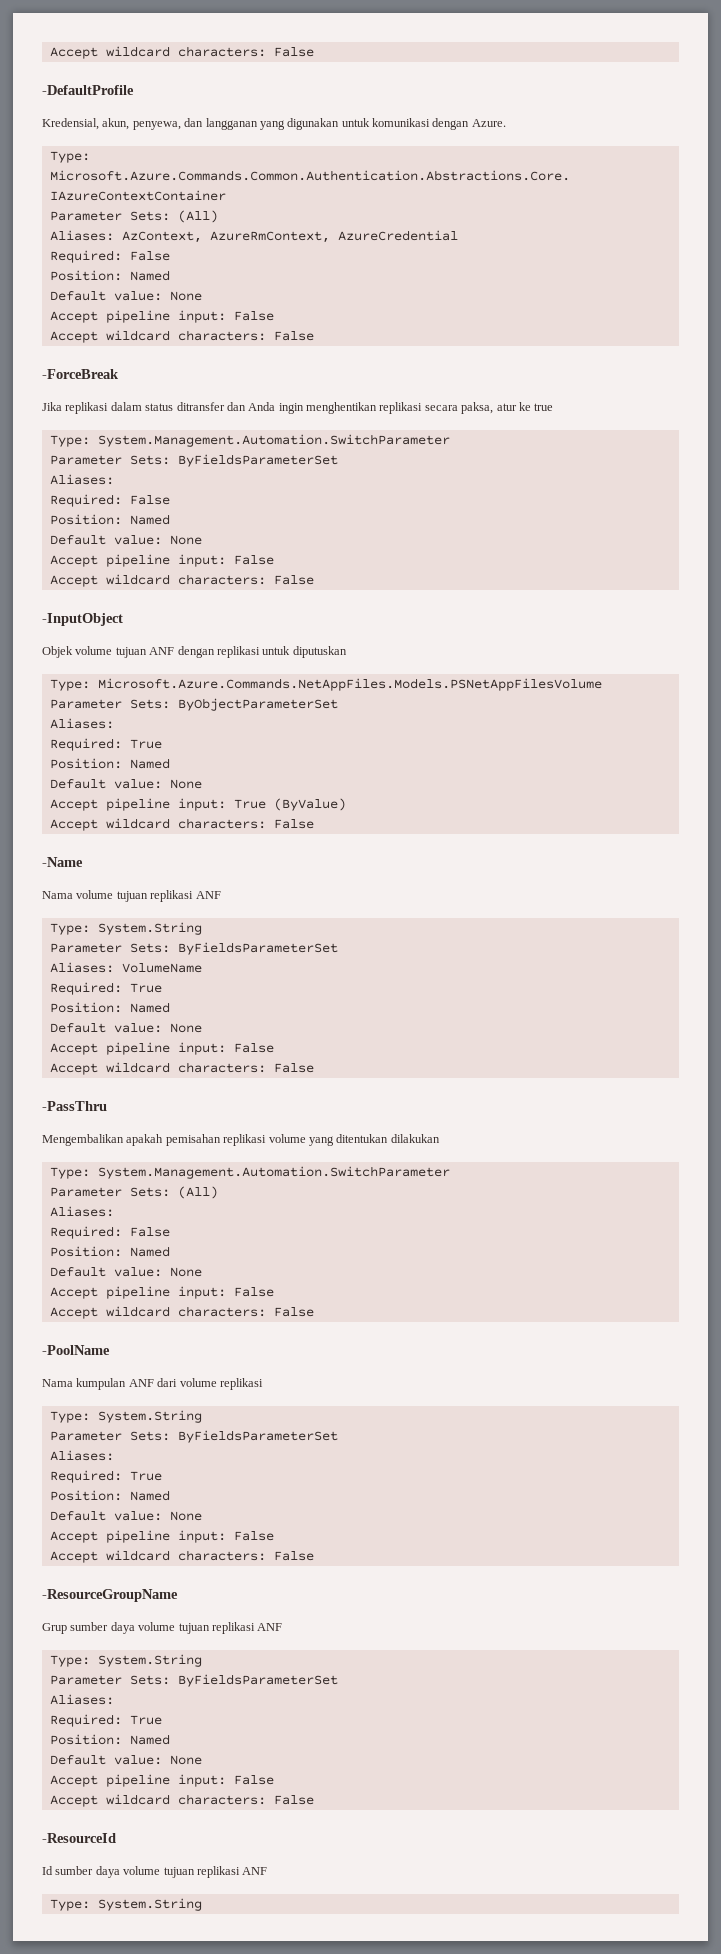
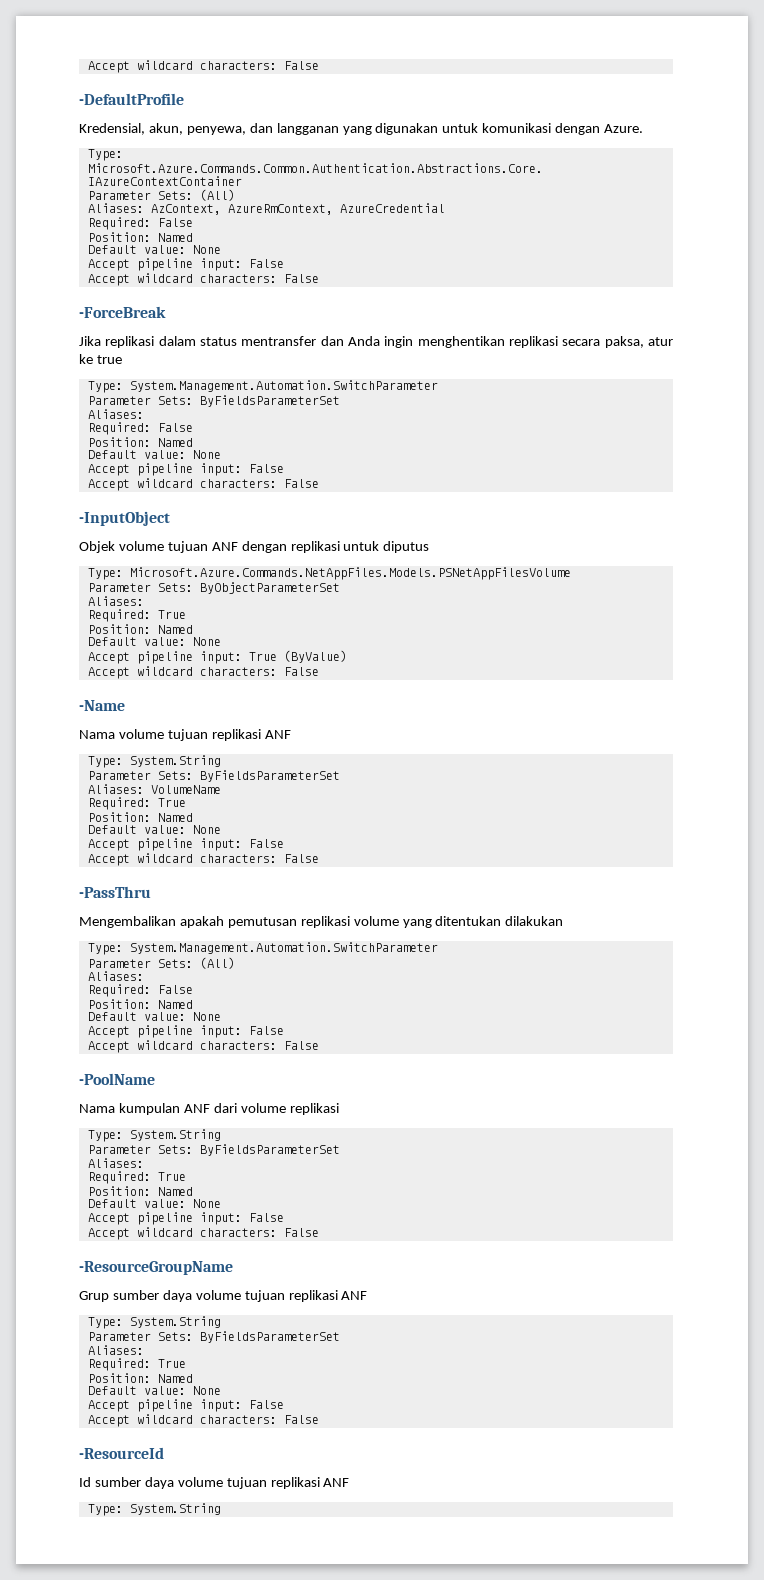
[176,402,225,411] ditransfer -> [241,336,317,346] mentransfer
[292,646,347,658] diputuskan -> [383,541,430,553] diputus
[165,1134,221,1146] pemisahan -> [227,917,297,928] pemutusan

